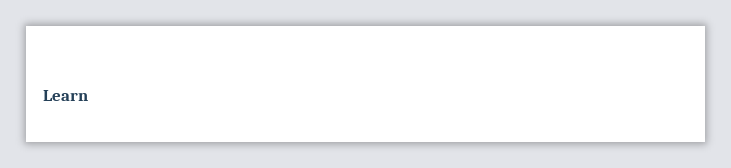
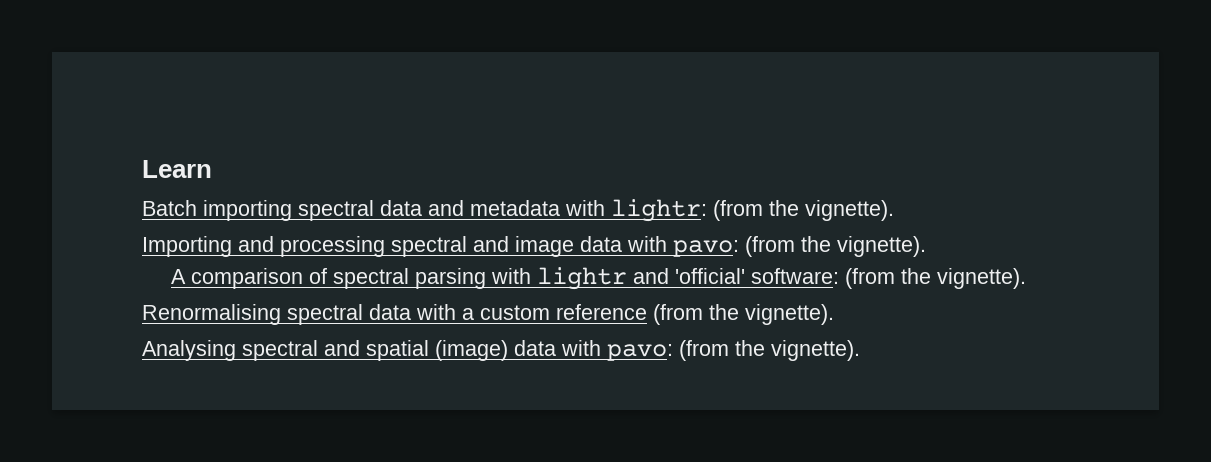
(88, 95) none -> [142,199,894,222] [142,236,926,257] [171,267,1027,290] [142,304,834,325] [142,340,860,361] // Batch importing spectral data and metadata with lightr: (from the vignette). // Importing and processing spectral and image data with pavo: (from the vignette). // A comparison of spectral parsing with lightr and 'official' software: (from the vignette). // Renormalising spectral data with a custom reference (from the vignette). // Analysing spectral and spatial (image) data with pavo: (from the vignette).

